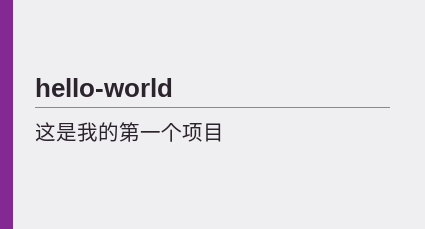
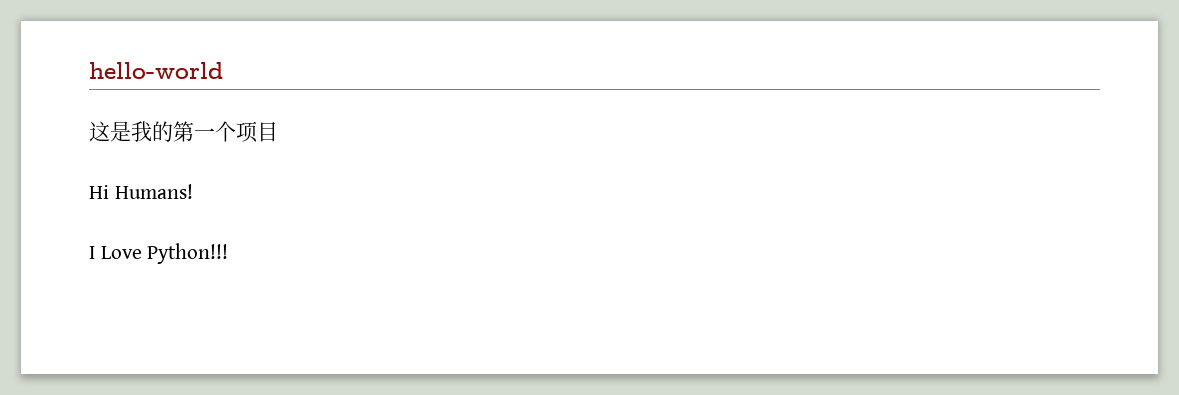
(224, 132) none -> [89,184,193,199] [89,243,229,264] // Hi Humans! // I Love Python!!!

